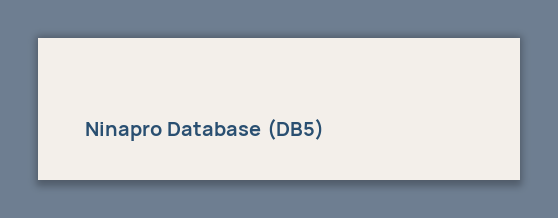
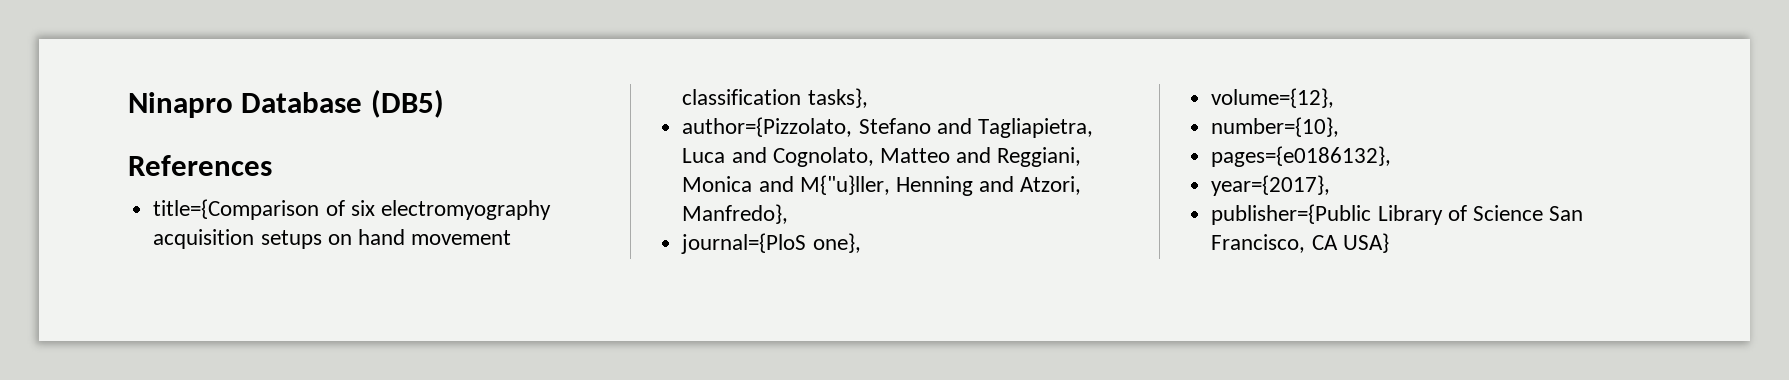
(324, 129) none -> [128,155,272,176] [153,199,551,220] [153,229,512,249] [682,88,868,108] [682,117,1093,138] [682,147,1082,167] [682,175,1082,196] [682,204,789,224] [681,233,861,254] [1211,88,1335,108] [1211,117,1340,137] [1211,146,1392,167] [1211,175,1331,196] [1211,204,1584,225] [1211,233,1389,253] // References // title={Comparison of six electromyography acquisition setups on hand movement classification tasks}, // author={Pizzolato, Stefano and Tagliapietra, Luca and Cognolato, Matteo and Reggiani, Monica and M{"u}ller, Henning and Atzori, Manfredo}, // journal={PloS one}, // volume={12}, // number={10}, // pages={e0186132}, // year={2017}, // publisher={Public Library of Science San Francisco, CA USA}

